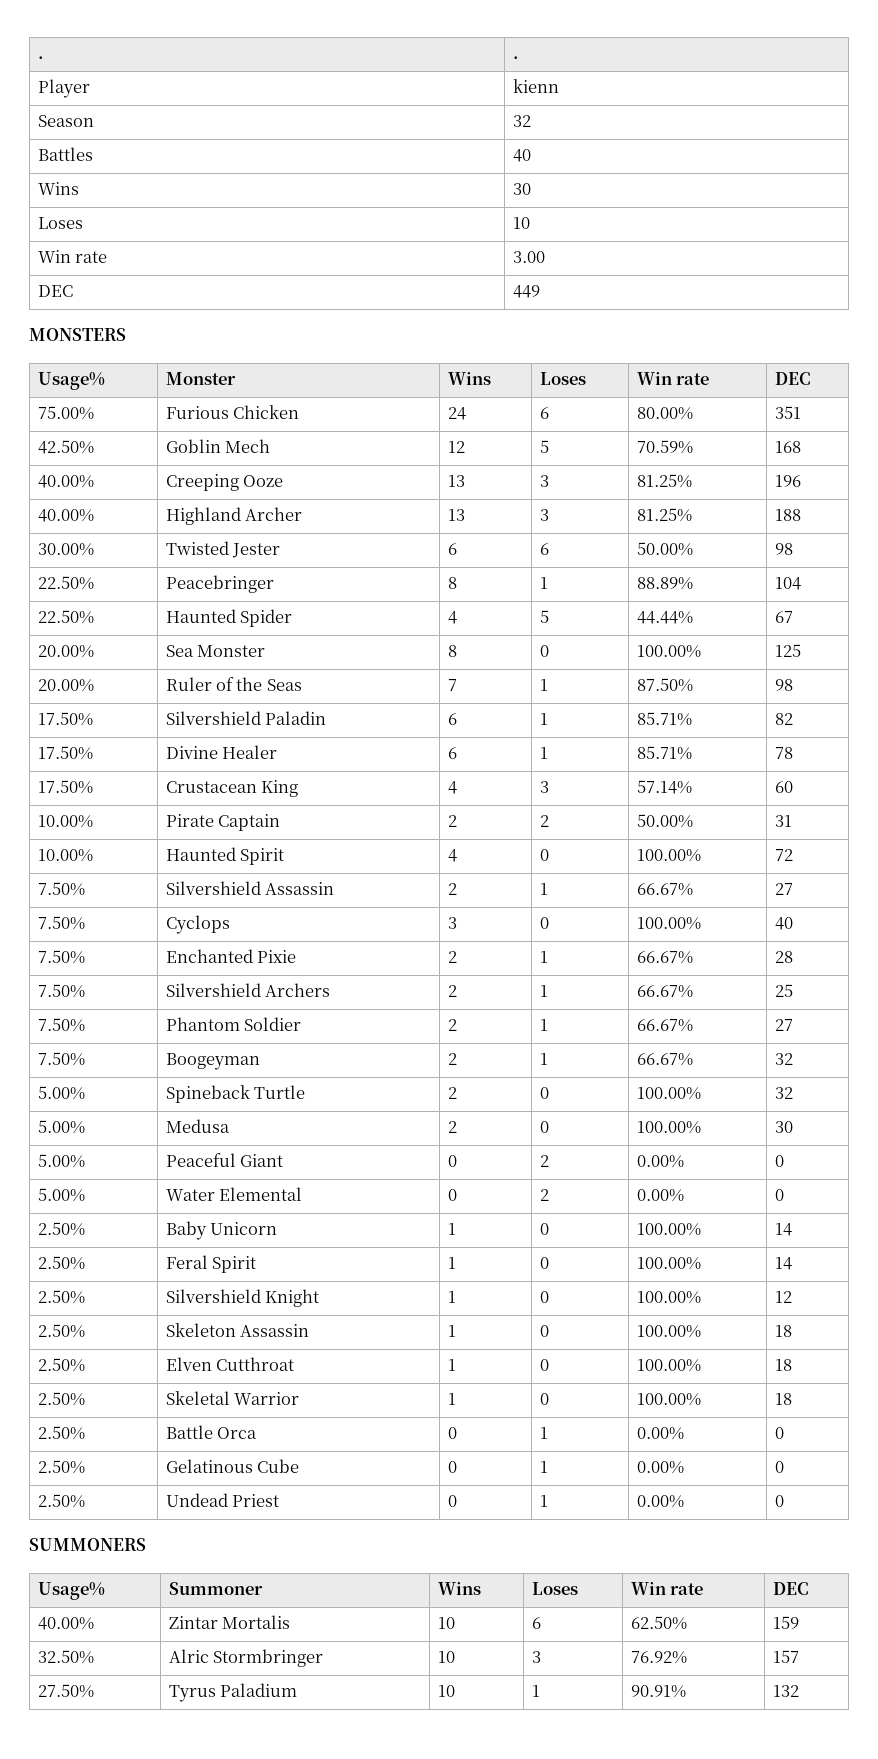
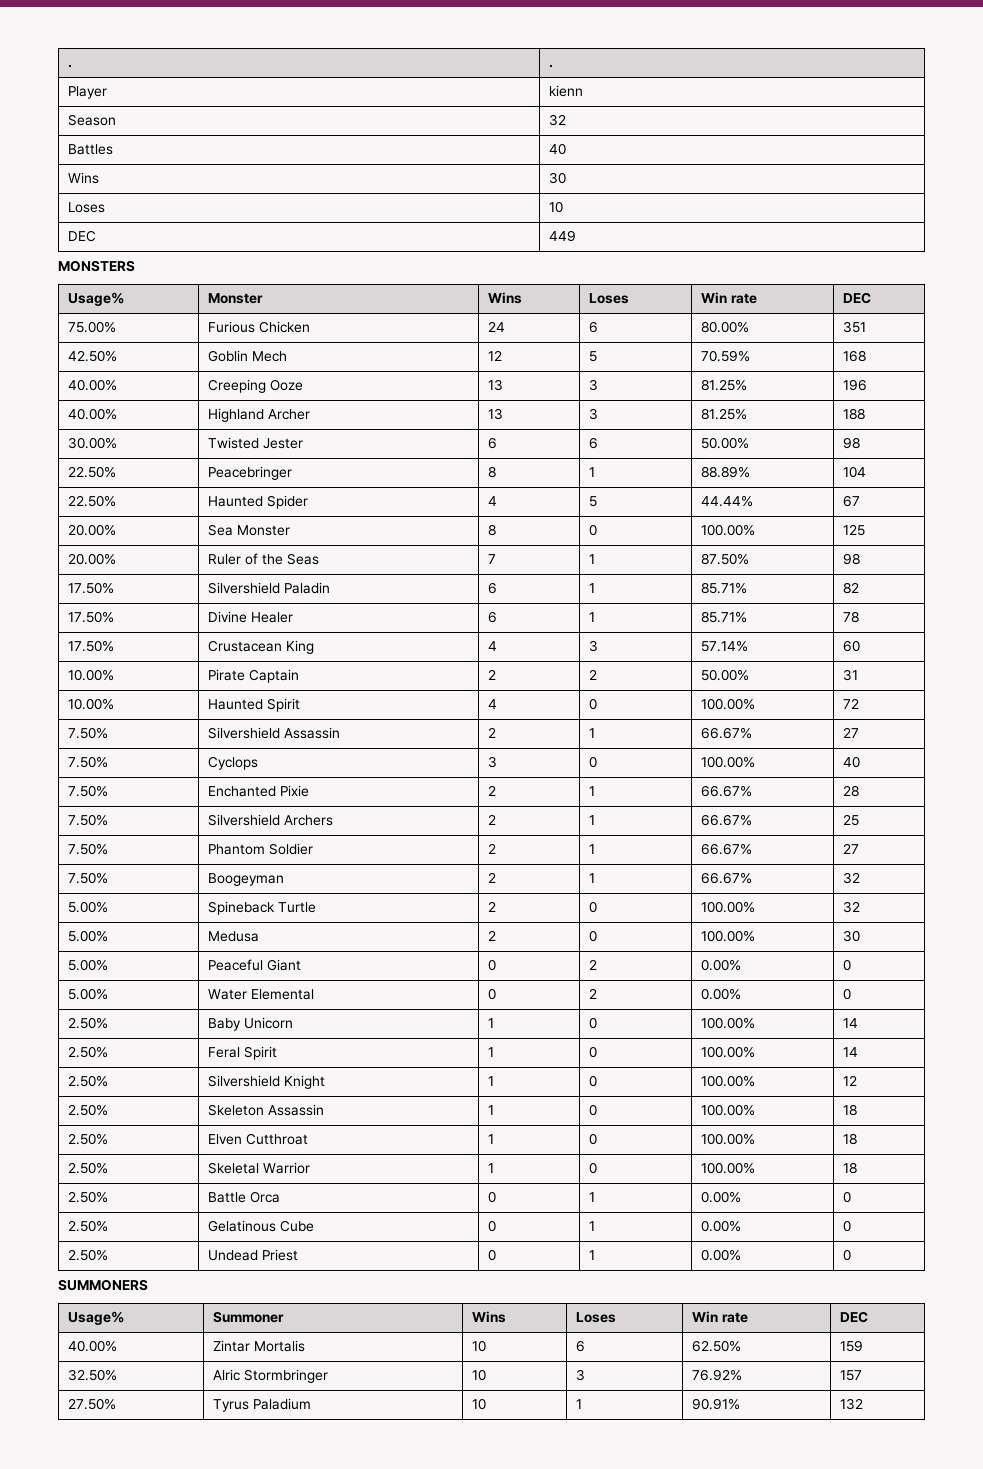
[37,250,108,263] [512,251,545,263] // Win rate | 3.00 -> (564, 207) none

